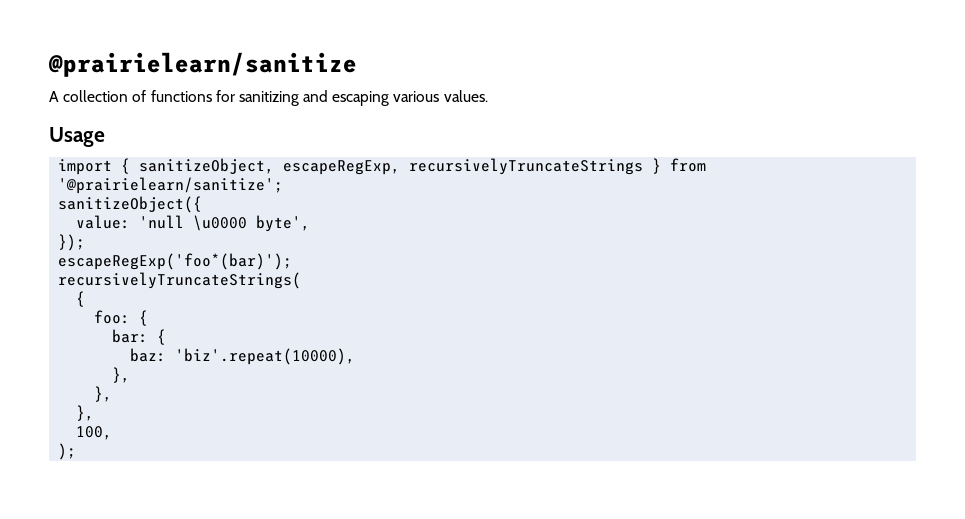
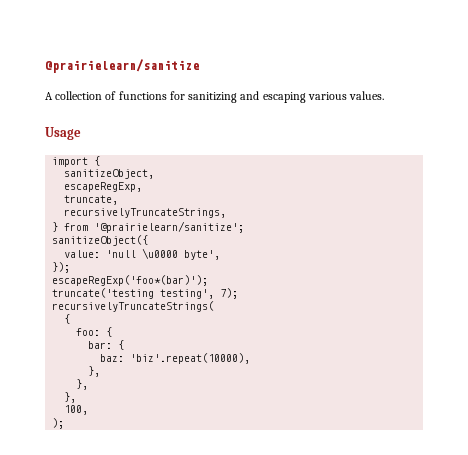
(131, 166) none -> (101, 161) //
(275, 166) none -> (155, 174) //
[409,158,644,175] recursivelyTruncateStrings -> [64,195,119,205] [64,208,227,218] // truncate, // recursivelyTruncateStrings, //
(293, 261) none -> [52,288,239,299] // truncate('testing testing', 7);

